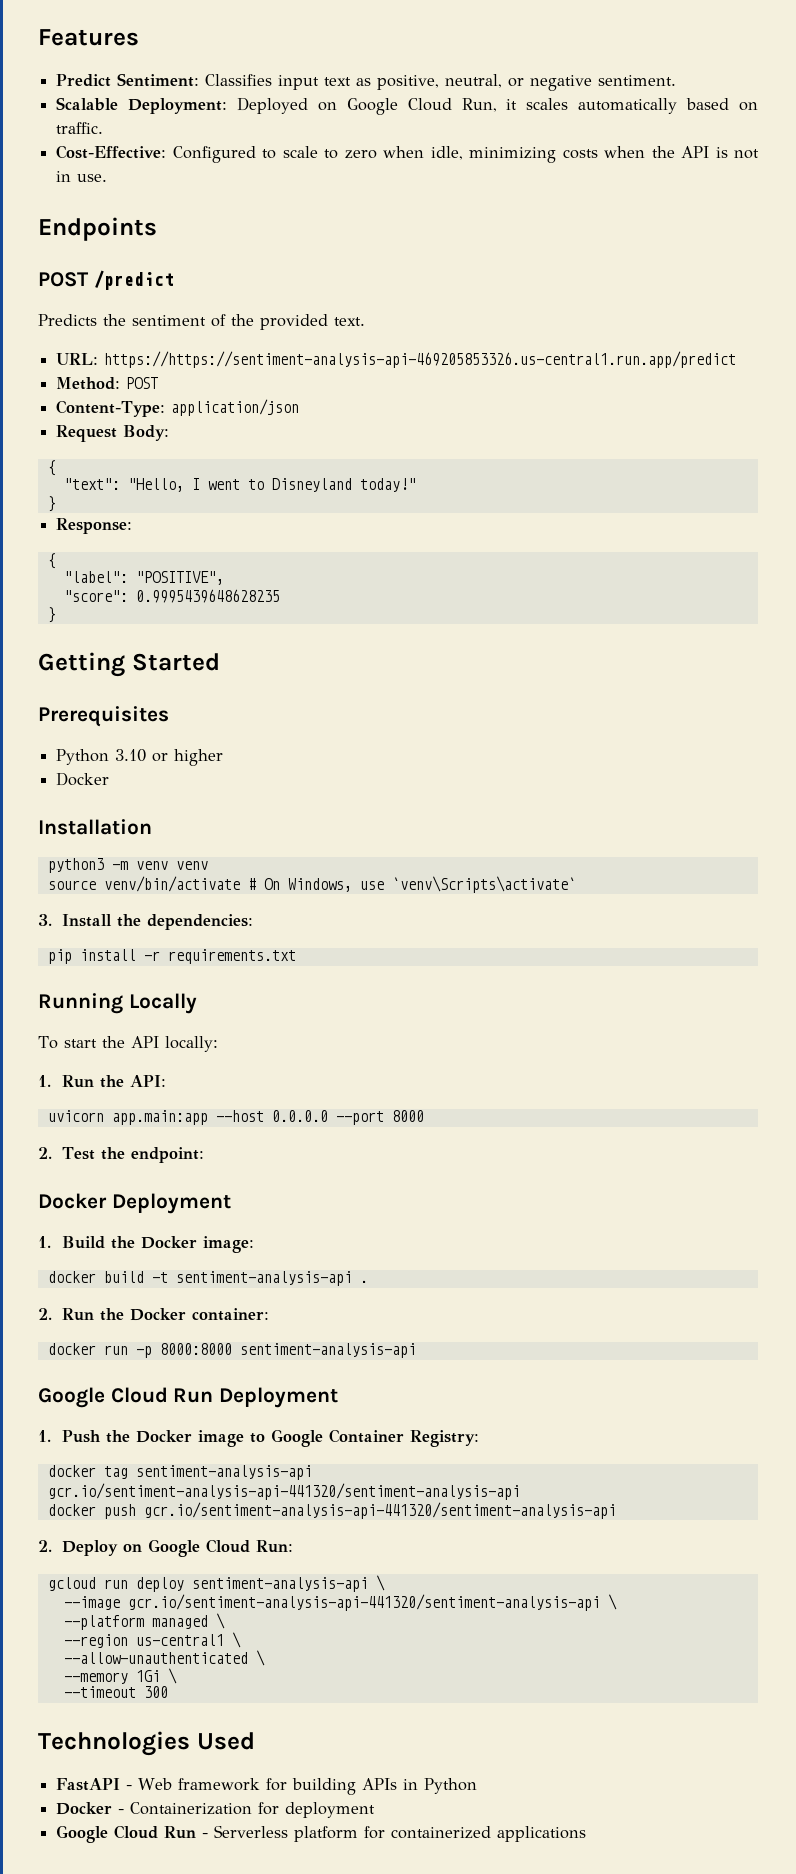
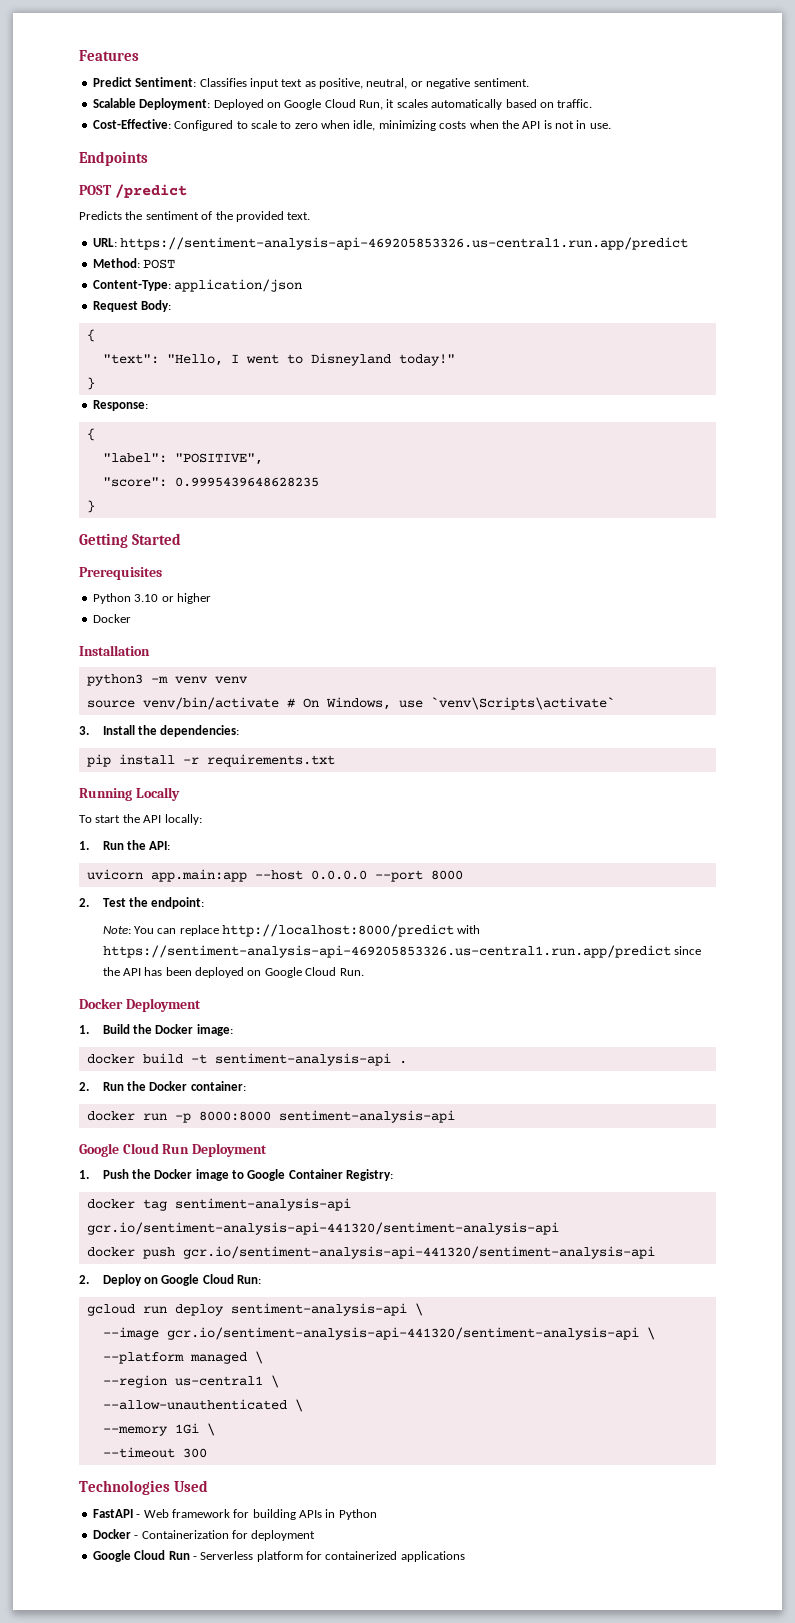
[104,351,737,368] https://https://sentiment-analysis-api-469205853326.us-central1.run.app/predict -> [120,237,689,250] https://sentiment-analysis-api-469205853326.us-central1.run.app/predict
(204, 1155) none -> [102,924,481,937] [102,945,701,958] [102,967,364,978] // Note: You can replace http://localhost:8000/predict with https://sentiment-analysis-api-469205853326.us-central1.run.app/predict since the API has been deployed on Google Cloud Run.

